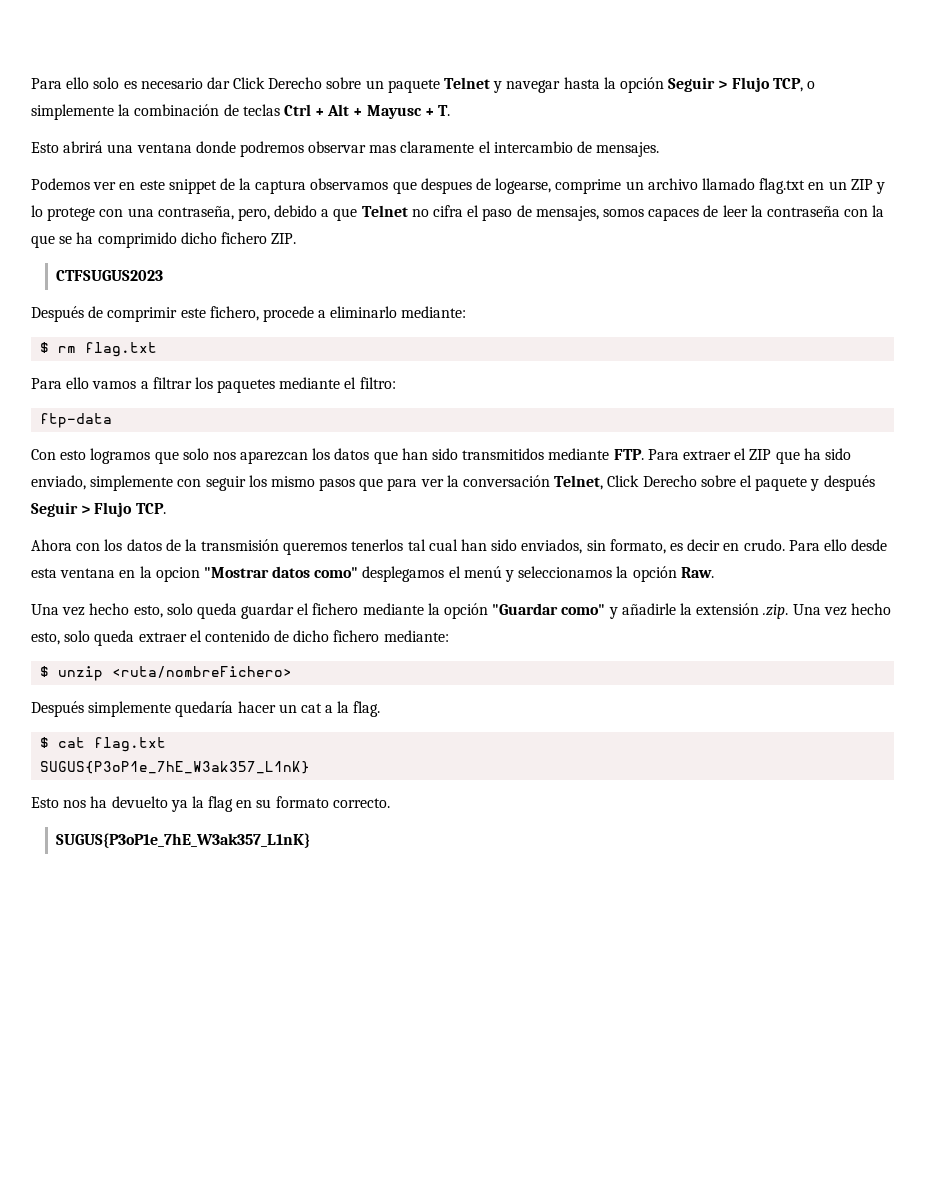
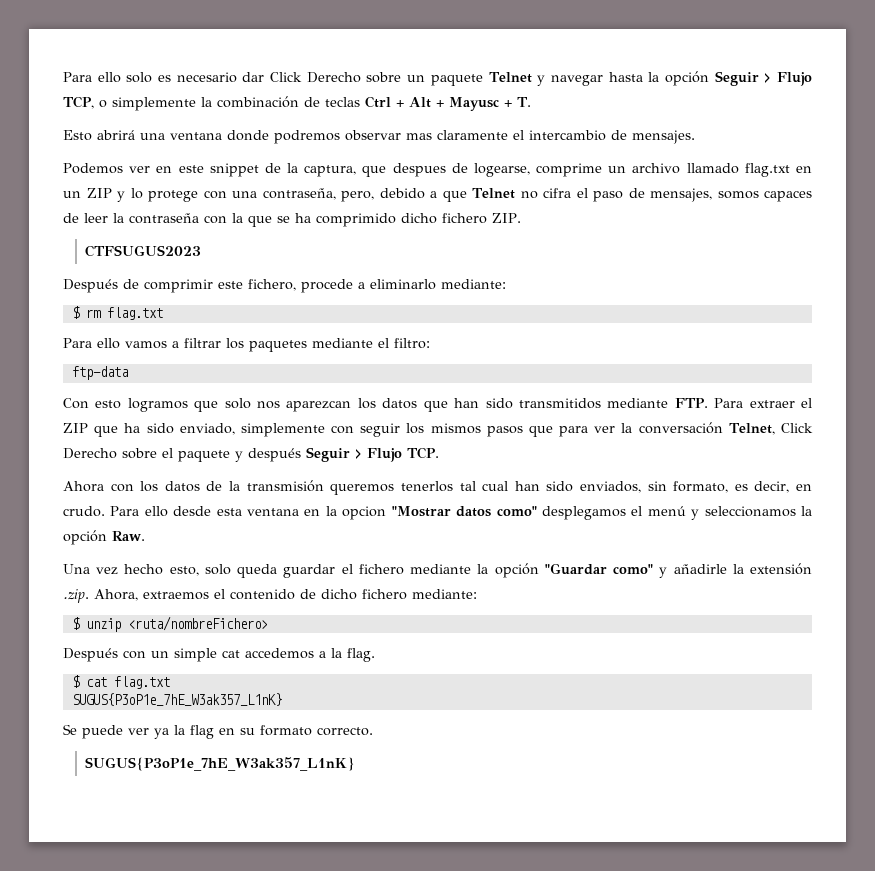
[255,178,389,194] captura observamos -> [304,165,357,177] captura,
[270,476,315,487] mismo -> [430,423,481,434] mismos
[687,539,721,551] decir -> [754,481,790,493] decir,
[792,603,891,616] [31,630,187,646] Una vez hecho esto, solo queda extraer -> [94,589,209,601] Ahora, extraemos
[88,701,322,717] simplemente quedaría hacer un cat -> [123,648,314,662] con un simple cat accedemos
[31,796,168,808] Esto nos ha devuelto -> [63,724,149,739] Se puede ver

